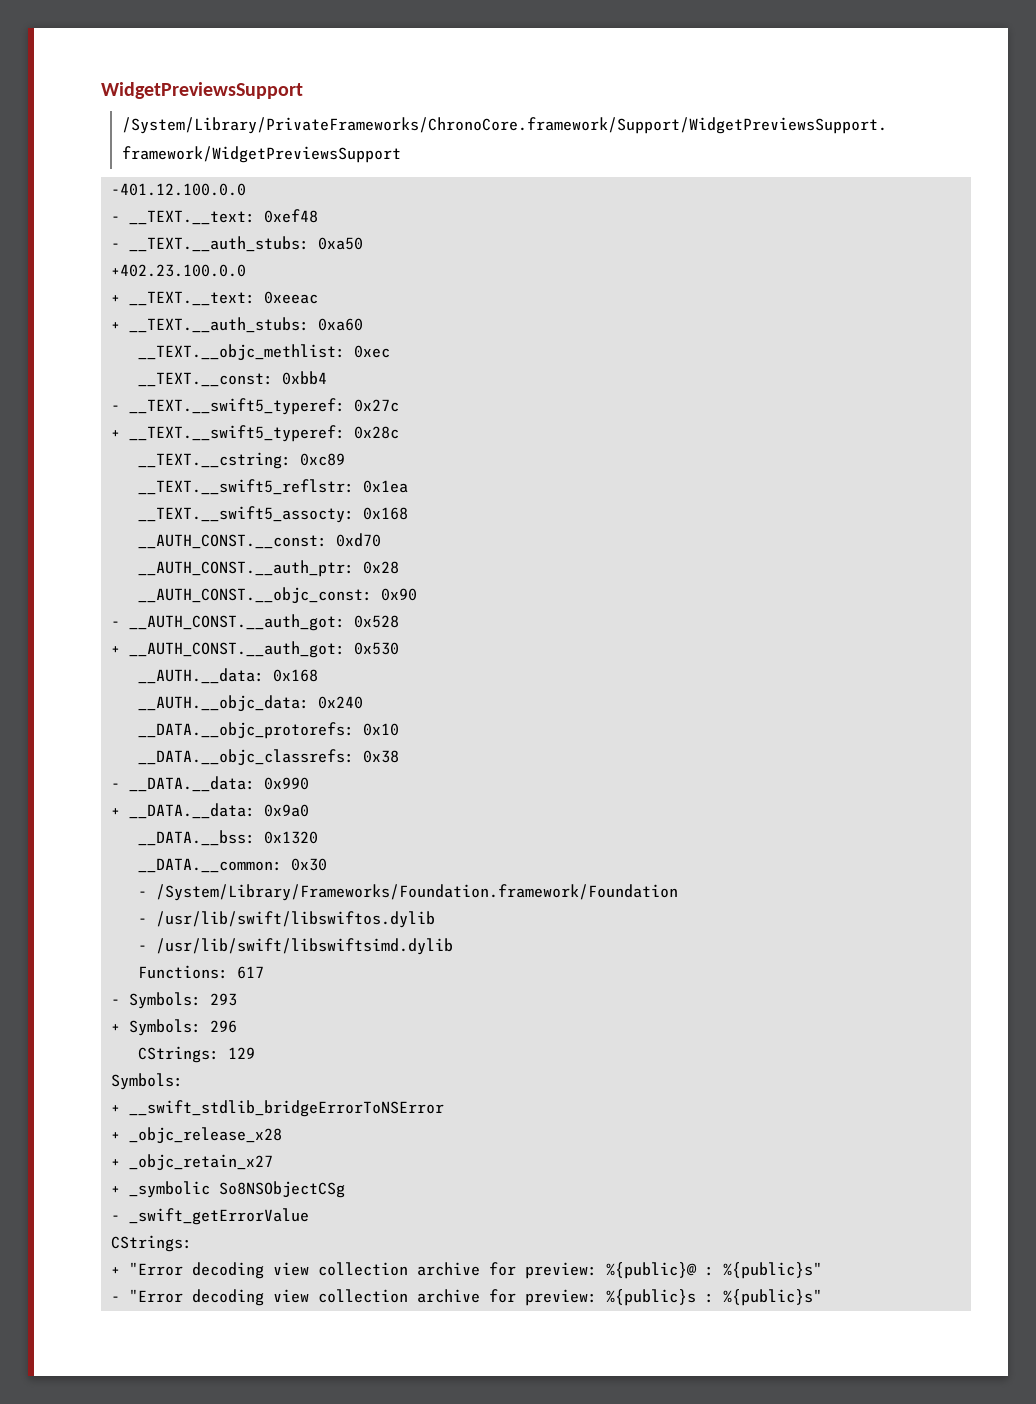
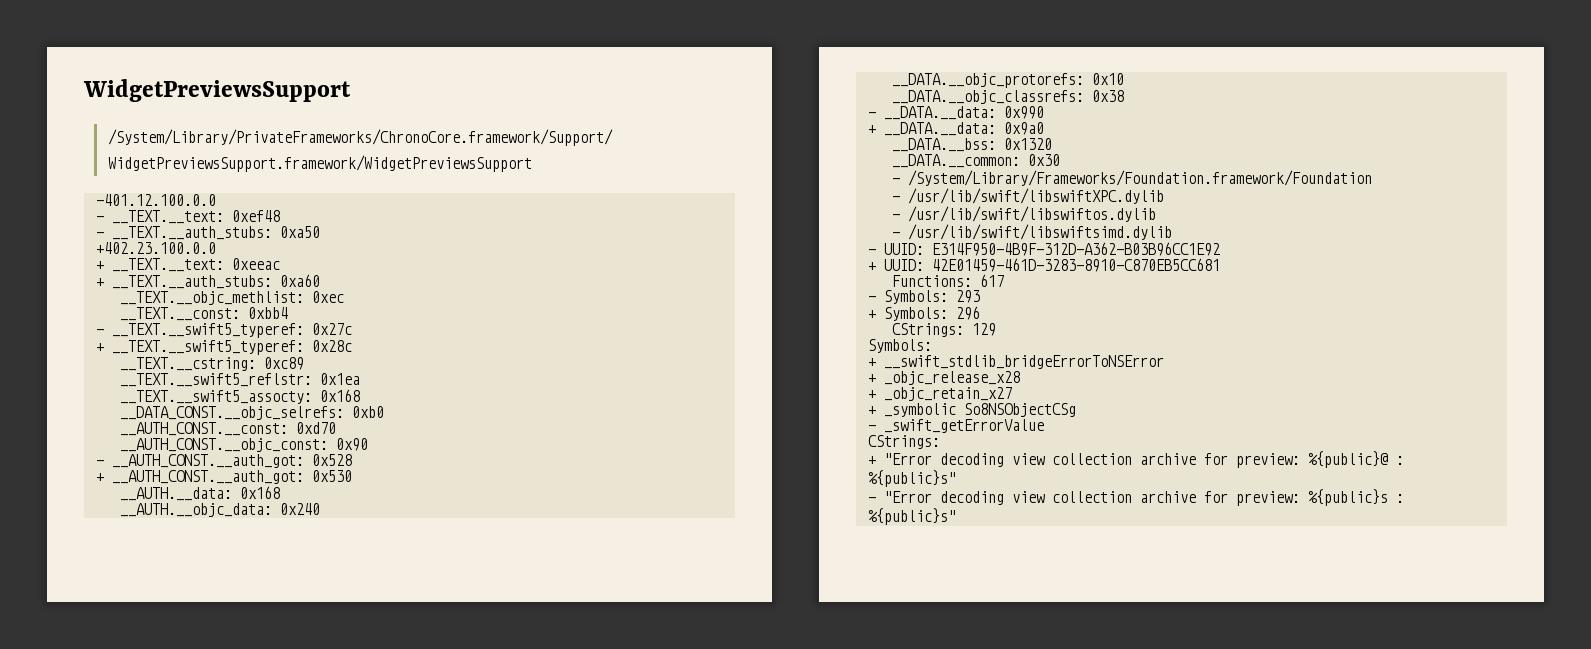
(409, 513) none -> [120,406,384,420] // __DATA_CONST.__objc_selrefs: 0xb0
[138,560,400,577] // __AUTH_CONST.__auth_ptr: 0x28 -> (336, 428) none
(679, 892) none -> [892,188,1164,204] // - /usr/lib/swift/libswiftXPC.dylib
(454, 946) none -> [868,242,1220,256] [868,258,1220,272] // - UUID: E314F950-4B9F-312D-A362-B03B96CC1E92 // + UUID: 42E01459-461D-3283-8910-C870EB5CC681

